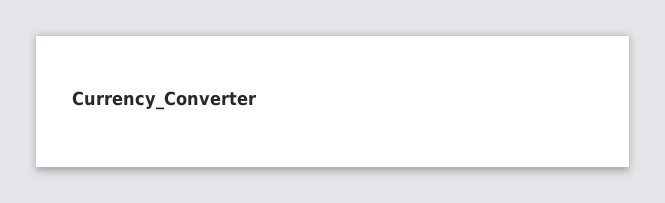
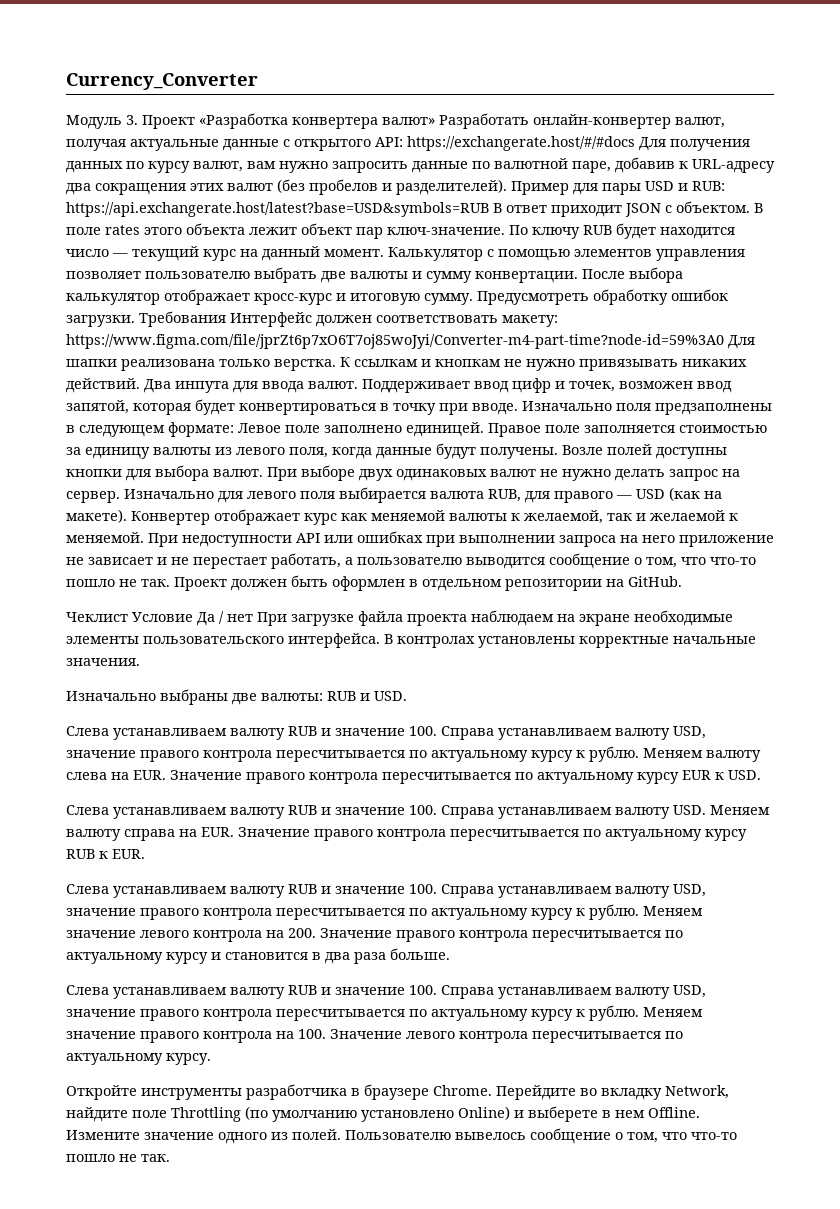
(256, 100) none -> [66,113,725,129] [66,136,750,151] [66,157,775,173] [66,179,725,195] [66,201,763,217] [66,223,735,239] [66,246,745,261] [66,267,683,283] [66,289,728,305] [66,311,558,327] [66,334,755,349] [66,357,747,371] [66,378,732,393] [66,399,772,415] [66,422,767,437] [66,443,727,459] [66,465,740,481] [66,487,722,503] [66,509,738,525] [66,531,774,547] [66,553,756,569] [66,575,682,591] [66,610,733,626] [66,633,756,648] [66,658,140,666] [66,689,407,705] [66,726,706,740] [66,746,761,762] [66,770,761,784] [66,805,770,819] [66,827,747,841] [66,849,145,859] [66,884,706,898] [66,904,703,920] [66,928,683,942] [66,948,450,964] [66,985,706,999] [66,1005,703,1021] [66,1029,683,1043] [66,1053,211,1065] [66,1084,729,1100] [66,1106,700,1122] [66,1128,737,1144] [66,1154,170,1162] // Модуль 3. Проект «Разработка конвертера валют» Разработать онлайн-конвертер валют, получая актуальные данные с открытого API: https://exchangerate.host/#/#docs Для получения данных по курсу валют, вам нужно запросить данные по валютной паре, добавив к URL-адресу два сокращения этих валют (без пробелов и разделителей). Пример для пары USD и RUB: https://api.exchangerate.host/latest?base=USD&symbols=RUB В ответ приходит JSON с объектом. В поле rates этого объекта лежит объект пар ключ-значение. По ключу RUB будет находится число — текущий курс на данный момент. Калькулятор с помощью элементов управления позволяет пользователю выбрать две валюты и сумму конвертации. После выбора калькулятор отображает кросс-курс и итоговую сумму. Предусмотреть обработку ошибок загрузки. Требования Интерфейс должен соответствовать макету: https://www.figma.com/file/jprZt6p7xO6T7oj85woJyi/Converter-m4-part-time?node-id=59%3A0 Для шапки реализована только верстка. К ссылкам и кнопкам не нужно привязывать никаких действий. Два инпута для ввода валют. Поддерживает ввод цифр и точек, возможен ввод запятой, которая будет конвертироваться в точку при вводе. Изначально поля предзаполнены в следующем формате: Левое поле заполнено единицей. Правое поле заполняется стоимостью за единицу валюты из левого поля, когда данные будут получены. Возле полей доступны кнопки для выбора валют. При выборе двух одинаковых валют не нужно делать запрос на сервер. Изначально для левого поля выбирается валюта RUB, для правого — USD (как на макете). Конвертер отображает курс как меняемой валюты к желаемой, так и желаемой к меняемой. При недоступности API или ошибках при выполнении запроса на него приложение не зависает и не перестает работать, а пользователю выводится сообщение о том, что что-то пошло не так. Проект должен быть оформлен в отдельном репозитории на GitHub. // Чеклист Условие Да / нет При загрузке файла проекта наблюдаем на экране необходимые элементы пользовательского интерфейса. В контролах установлены корректные начальные значения. // Изначально выбраны две валюты: RUB и USD. // Слева устанавливаем валюту RUB и значение 100. Справа устанавливаем валюту USD, значение правого контрола пересчитывается по актуальному курсу к рублю. Меняем валюту слева на EUR. Значение правого контрола пересчитывается по актуальному курсу EUR к USD. // Слева устанавливаем валюту RUB и значение 100. Справа устанавливаем валюту USD. Меняем валюту справа на EUR. Значение правого контрола пересчитывается по актуальному курсу RUB к EUR. // Слева устанавливаем валюту RUB и значение 100. Справа устанавливаем валюту USD, значение правого контрола пересчитывается по актуальному курсу к рублю. Меняем значение левого контрола на 200. Значение правого контрола пересчитывается по актуальному курсу и становится в два раза больше. // Слева устанавливаем валюту RUB и значение 100. Справа устанавливаем валюту USD, значение правого контрола пересчитывается по актуальному курсу к рублю. Меняем значение правого контрола на 100. Значение левого контрола пересчитывается по актуальному курсу. // Откройте инструменты разработчика в браузере Chrome. Перейдите во вкладку Network, найдите поле Throttling (по умолчанию установлено Online) и выберете в нем Offline. Измените значение одного из полей. Пользователю вывелось сообщение о том, что что-то пошло не так.

